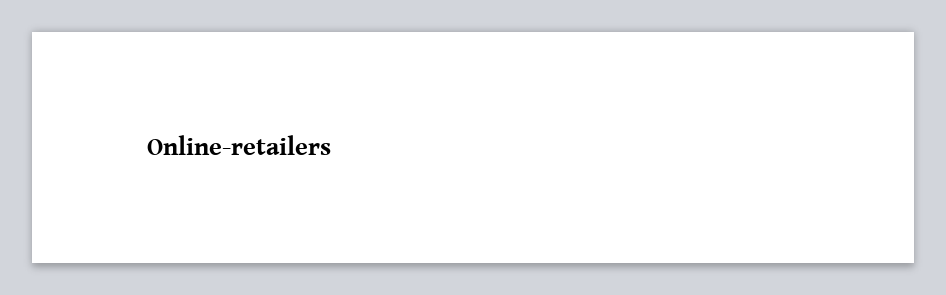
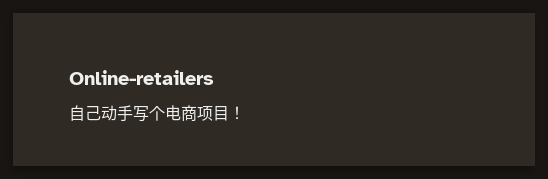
(331, 145) none -> [69,105,245,122] // 自己动手写个电商项目！

